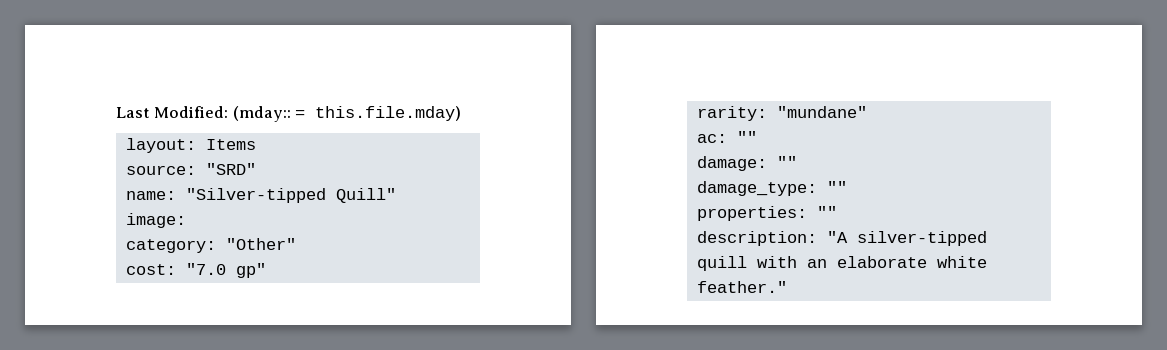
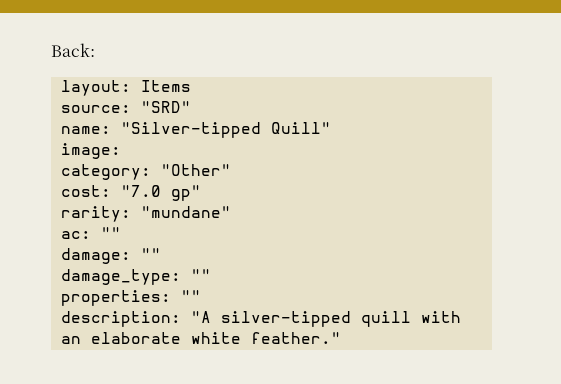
[116,106,462,122] Last Modified: (mday:: = this.file.mday) -> [51,43,95,57] Back:

